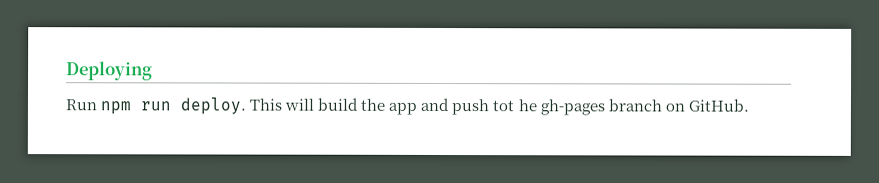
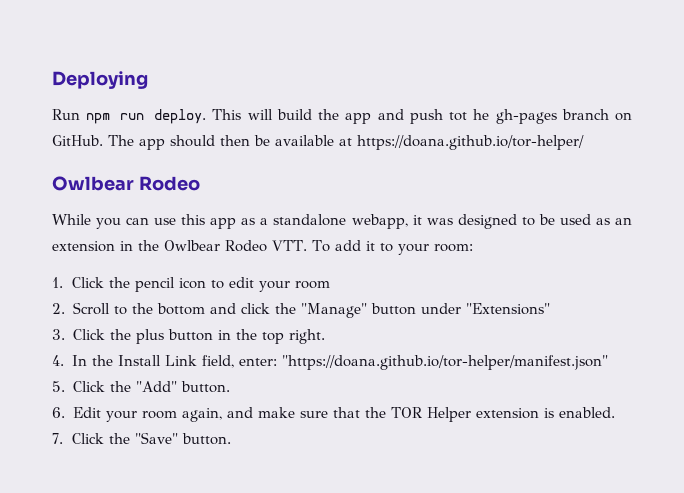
(749, 105) none -> [108,135,584,150] [52,176,200,191] [52,214,632,229] [52,240,473,255] [52,277,330,292] [52,302,550,318] [52,329,325,344] [52,355,608,370] [52,381,230,393] [52,407,615,422] [52,432,231,445] The app should then be available at https://doana.github.io/tor-helper/ // Owlbear Rodeo // While you can use this app as a standalone webapp, it was designed to be used as an extension in the Owlbear Rodeo VTT. To add it to your room: // 1. Click the pencil icon to edit your room // 2. Scroll to the bottom and click the "Manage" button under "Extensions" // 3. Click the plus button in the top right. // 4. In the Install Link field, enter: "https://doana.github.io/tor-helper/manifest.json" // 5. Click the "Add" button. // 6. Edit your room again, and make sure that the TOR Helper extension is enabled. // 7. Click the "Save" button.

